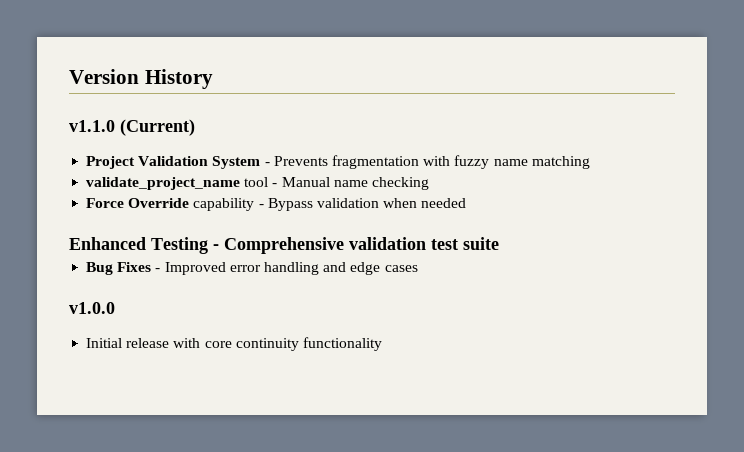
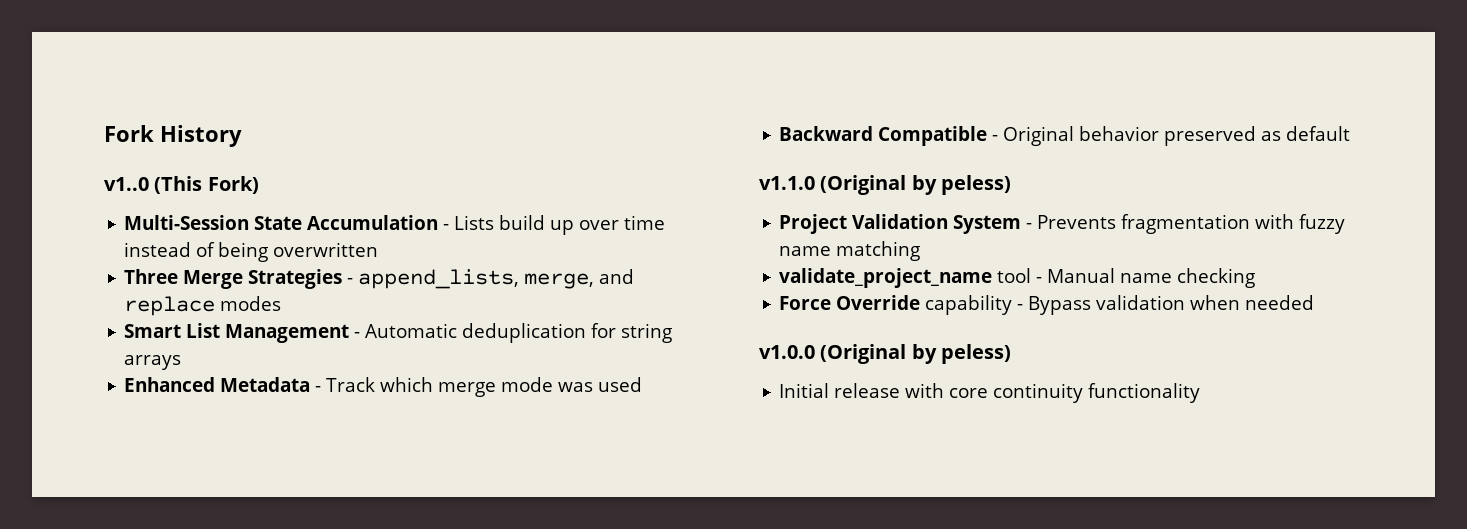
[69,69,139,84] Version -> [104,125,154,142] Fork
[69,119,195,136] v1.1.0 (Current) -> [104,176,259,194] [124,215,666,235] [124,242,379,262] [124,269,635,289] [124,296,282,316] [124,323,673,343] [124,355,182,370] [124,377,643,397] [779,126,1351,146] [759,175,1012,195] v1..0 (This Fork) // Multi-Session State Accumulation - Lists build up over time instead of being overwritten // Three Merge Strategies - append_lists, merge, and replace modes // Smart List Management - Automatic deduplication for string arrays // Enhanced Metadata - Track which merge mode was used // Backward Compatible - Original behavior preserved as default // v1.1.0 (Original by peless)
[69,237,499,254] [86,262,418,275] [69,302,115,314] Enhanced Testing - Comprehensive validation test suite // Bug Fixes - Improved error handling and edge cases // v1.0.0 -> [759,344,1012,364] v1.0.0 (Original by peless)

